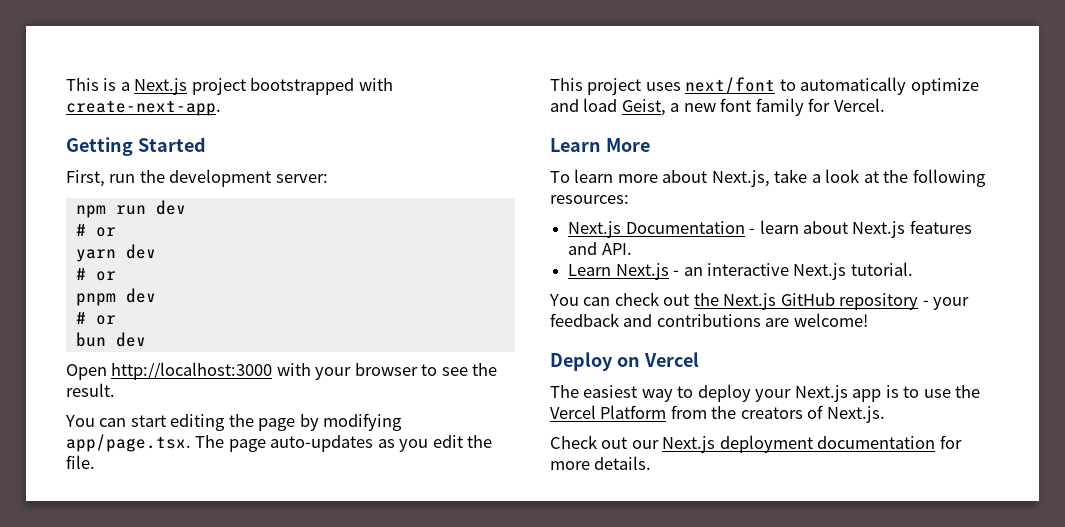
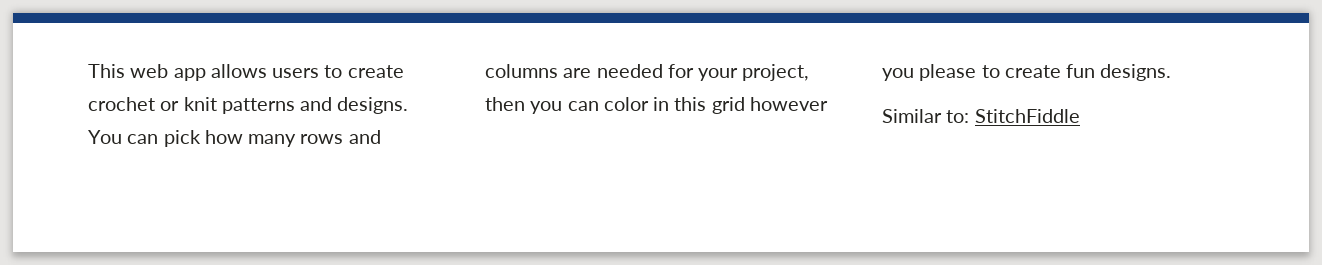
[66,78,393,95] [66,100,221,116] [66,137,206,156] [66,169,328,187] [75,200,186,218] [75,224,116,237] [75,244,156,262] [75,268,116,281] [75,288,156,306] [75,312,116,325] [75,332,146,347] [66,362,498,380] [66,383,115,397] [65,413,403,431] [66,434,493,452] [66,455,95,469] [550,77,979,95] [550,98,885,116] [550,138,650,152] [550,169,986,187] [550,195,629,204] [568,220,972,238] [568,242,632,255] [568,262,913,280] [549,292,970,310] [550,313,868,327] [550,352,699,371] [550,384,981,402] [550,405,885,423] [550,435,962,453] [550,456,652,470] This is a Next.js project bootstrapped with create-next-app. // Getting Started // First, run the development server: // npm run dev // # or // yarn dev // # or // pnpm dev // # or // bun dev // Open http://localhost:3000 with your browser to see the result. // You can start editing the page by modifying app/page.tsx. The page auto-updates as you edit the file. // This project uses next/font to automatically optimize and load Geist, a new font family for Vercel. // Learn More // To learn more about Next.js, take a look at the following resources: // Next.js Documentation - learn about Next.js features and API. // Learn Next.js - an interactive Next.js tutorial. // You can check out the Next.js GitHub repository - your feedback and contributions are welcome! // Deploy on Vercel // The easiest way to deploy your Next.js app is to use the Vercel Platform from the creators of Next.js. // Check out our Next.js deployment documentation for more details. -> [88,64,404,81] [88,97,409,114] [88,130,381,147] [485,64,810,81] [485,97,828,114] [882,64,1172,81] [882,109,1080,123] This web app allows users to create crochet or knit patterns and designs. You can pick how many rows and columns are needed for your project, then you can color in this grid however you please to create fun designs. // Similar to: StitchFiddle

